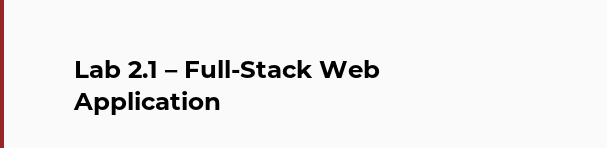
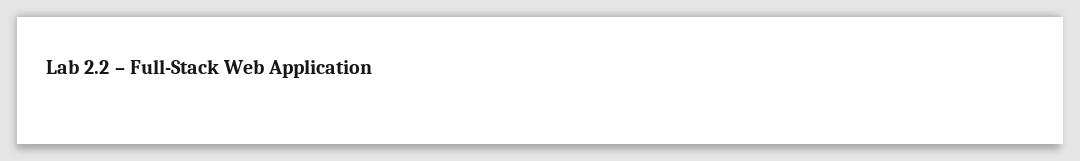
[128,61,158,78] 2.1 -> [84,60,110,74] 2.2

